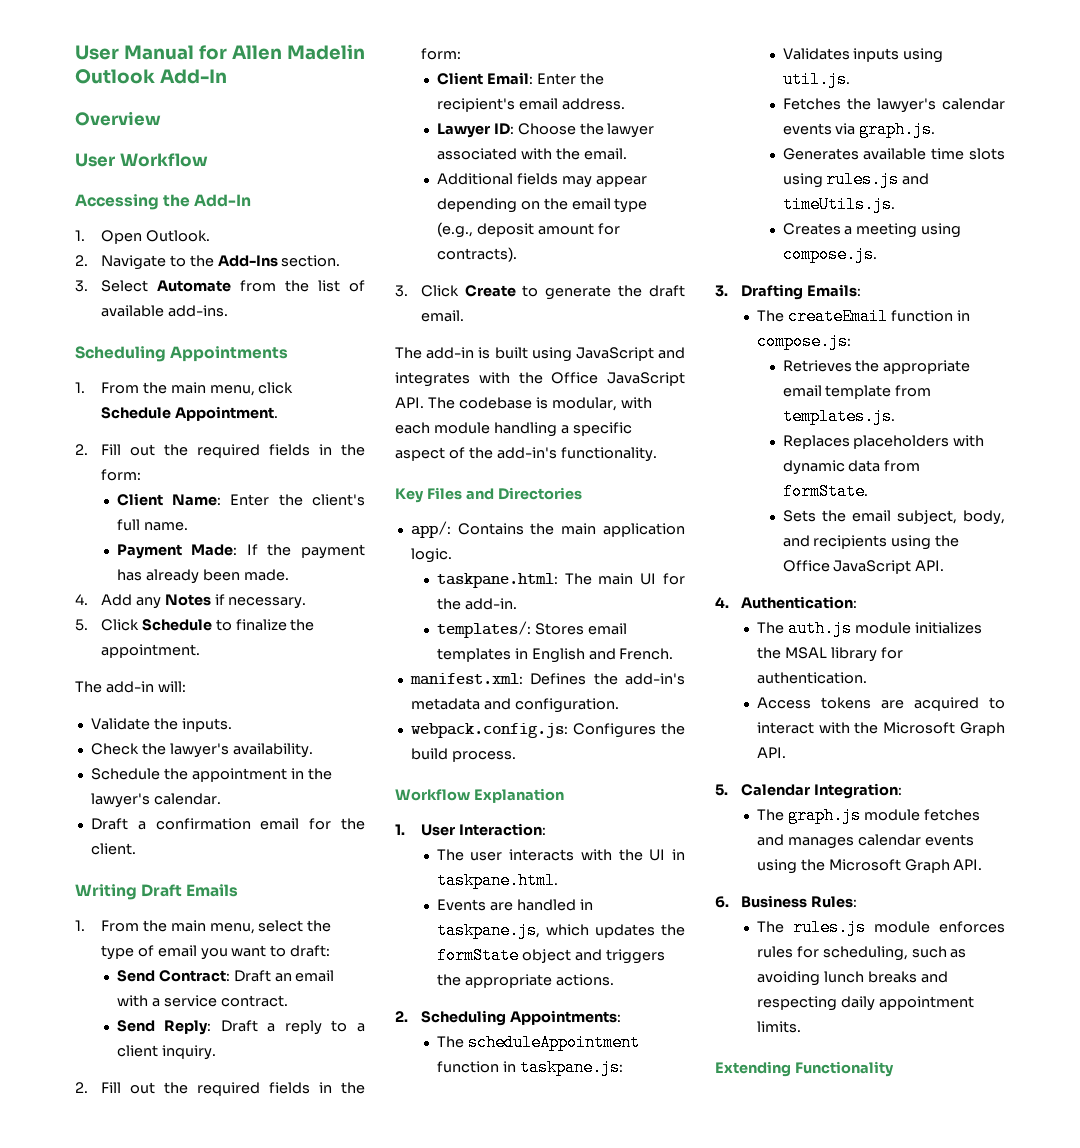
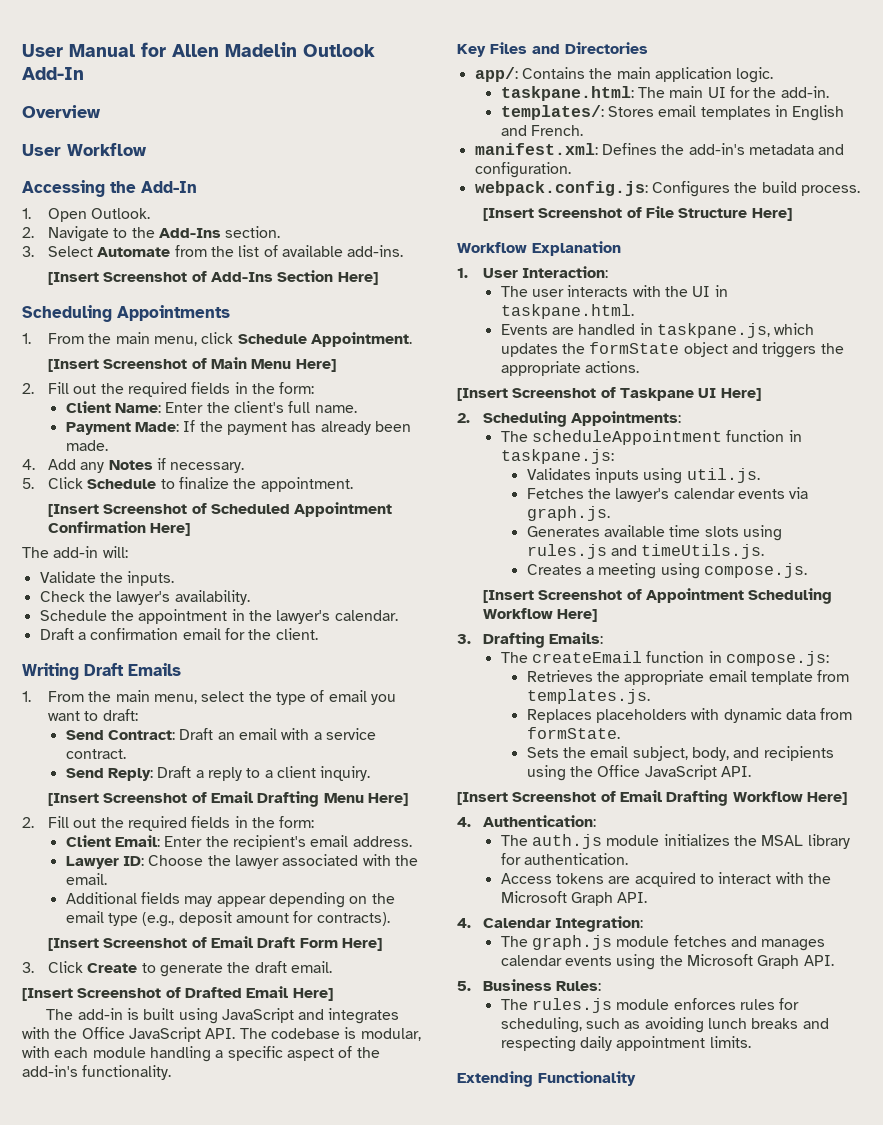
(228, 311) none -> [48,270,378,285] // [Insert Screenshot of Add-Ins Section Here]
(278, 413) none -> [48,357,336,372] // [Insert Screenshot of Main Menu Here]
(200, 651) none -> [48,502,393,517] [48,521,191,536] // [Insert Screenshot of Scheduled Appointment Confirmation Here]
(216, 1052) none -> [48,791,409,807] // [Insert Screenshot of Email Drafting Menu Here]
(517, 254) none -> [48,936,383,951] // [Insert Screenshot of Email Draft Form Here]
(464, 316) none -> [22,986,333,1001] // [Insert Screenshot of Drafted Email Here]
(516, 756) none -> [483,206,792,221] // [Insert Screenshot of File Structure Here]
(614, 980) none -> [457,387,761,401] // [Insert Screenshot of Taskpane UI Here]
(877, 254) none -> [483,588,833,604] [483,608,598,622] // [Insert Screenshot of Appointment Scheduling Workflow Here]
(945, 565) none -> [457,790,847,806] // [Insert Screenshot of Email Drafting Workflow Here]
[715,784,728,796] 5. -> [457,918,471,928] 4.
[715,896,729,908] 6. -> [457,981,471,991] 5.

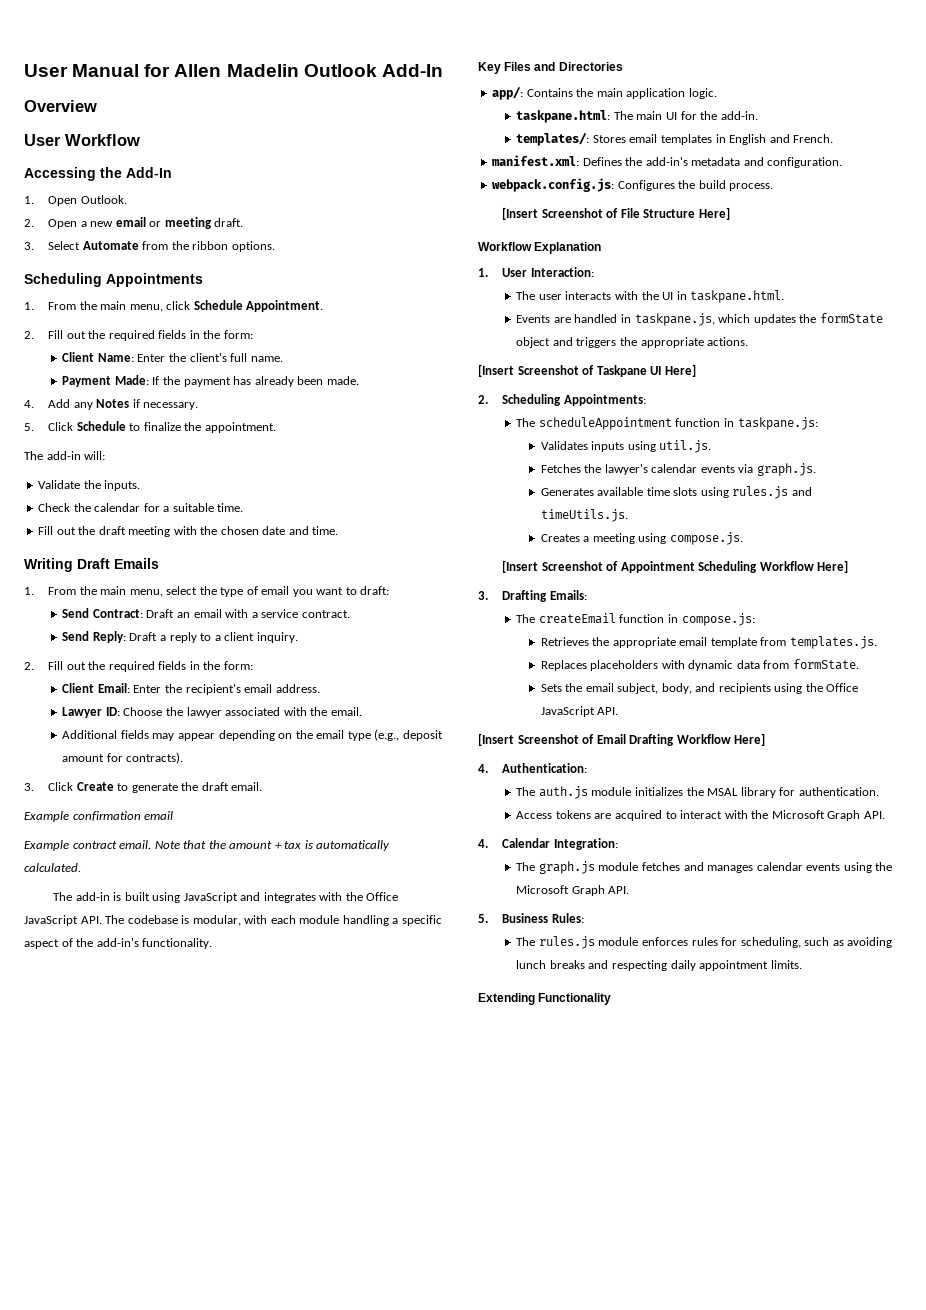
[48,226,281,242] Navigate to the Add-Ins section. -> [48,217,244,229] Open a new email or meeting draft.
[238,245,404,257] [48,270,378,285] list of available add-ins. // [Insert Screenshot of Add-Ins Section Here] -> [192,241,275,252] ribbon options.
[48,357,336,372] // [Insert Screenshot of Main Menu Here] -> (324, 306) none
[48,502,393,517] [48,521,191,536] // [Insert Screenshot of Scheduled Appointment Confirmation Here] -> (276, 427) none
[116,590,250,605] [39,609,398,624] [39,628,318,640] lawyer's availability. // Schedule the appointment in the lawyer's calendar. // Draft a confirmation email for the client. -> [94,503,244,512] [38,526,339,537] calendar for a suitable time. // Fill out the draft meeting with the chosen date and time.
[48,791,409,807] // [Insert Screenshot of Email Drafting Menu Here] -> (298, 637) none
[48,936,383,951] // [Insert Screenshot of Email Draft Form Here] -> (184, 758) none
[22,986,333,1001] [Insert Screenshot of Drafted Email Here] -> [24,811,174,822] [24,840,391,851] [24,863,81,872] Example confirmation email // Example contract email. Note that the amount + tax is automatically calculated.

